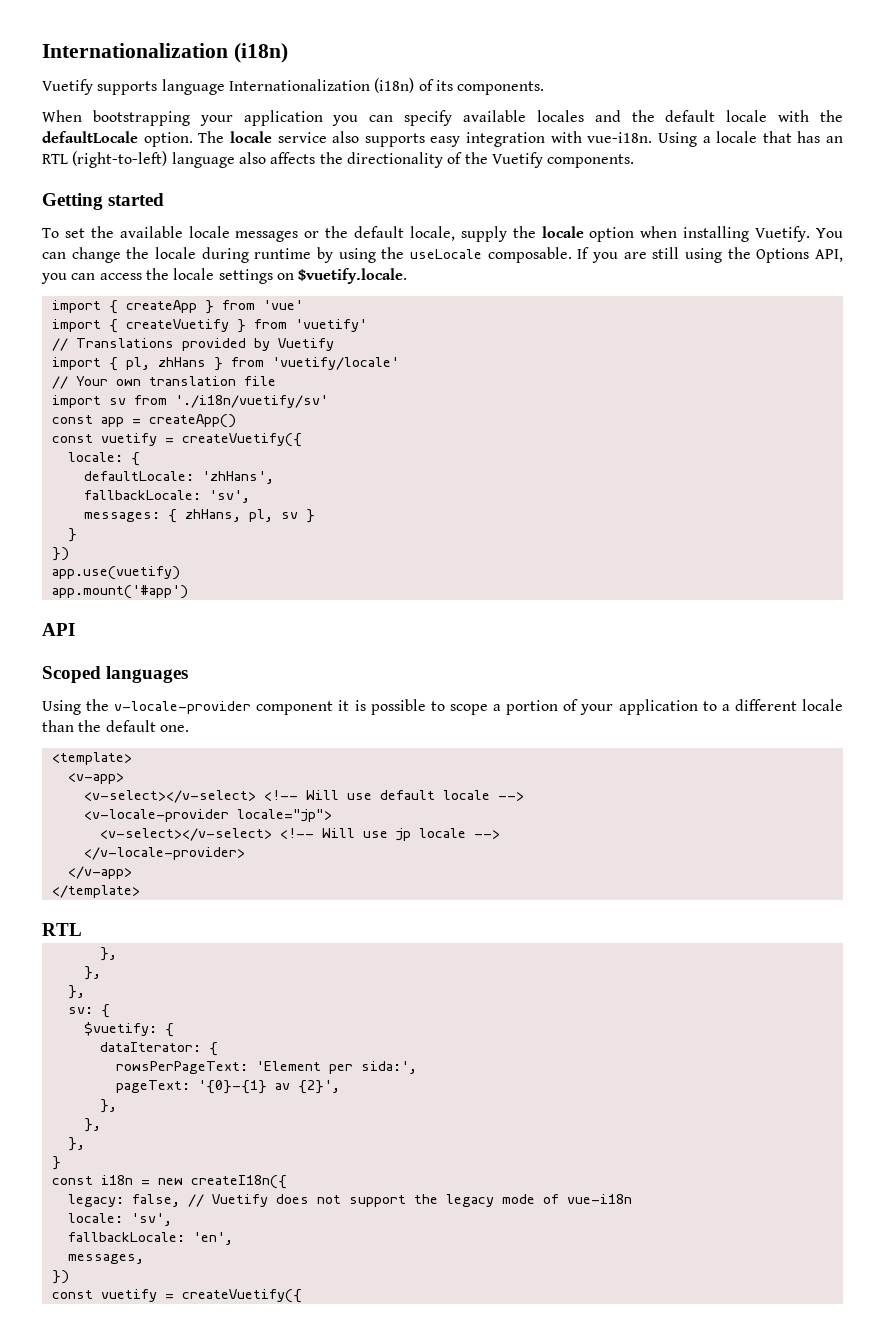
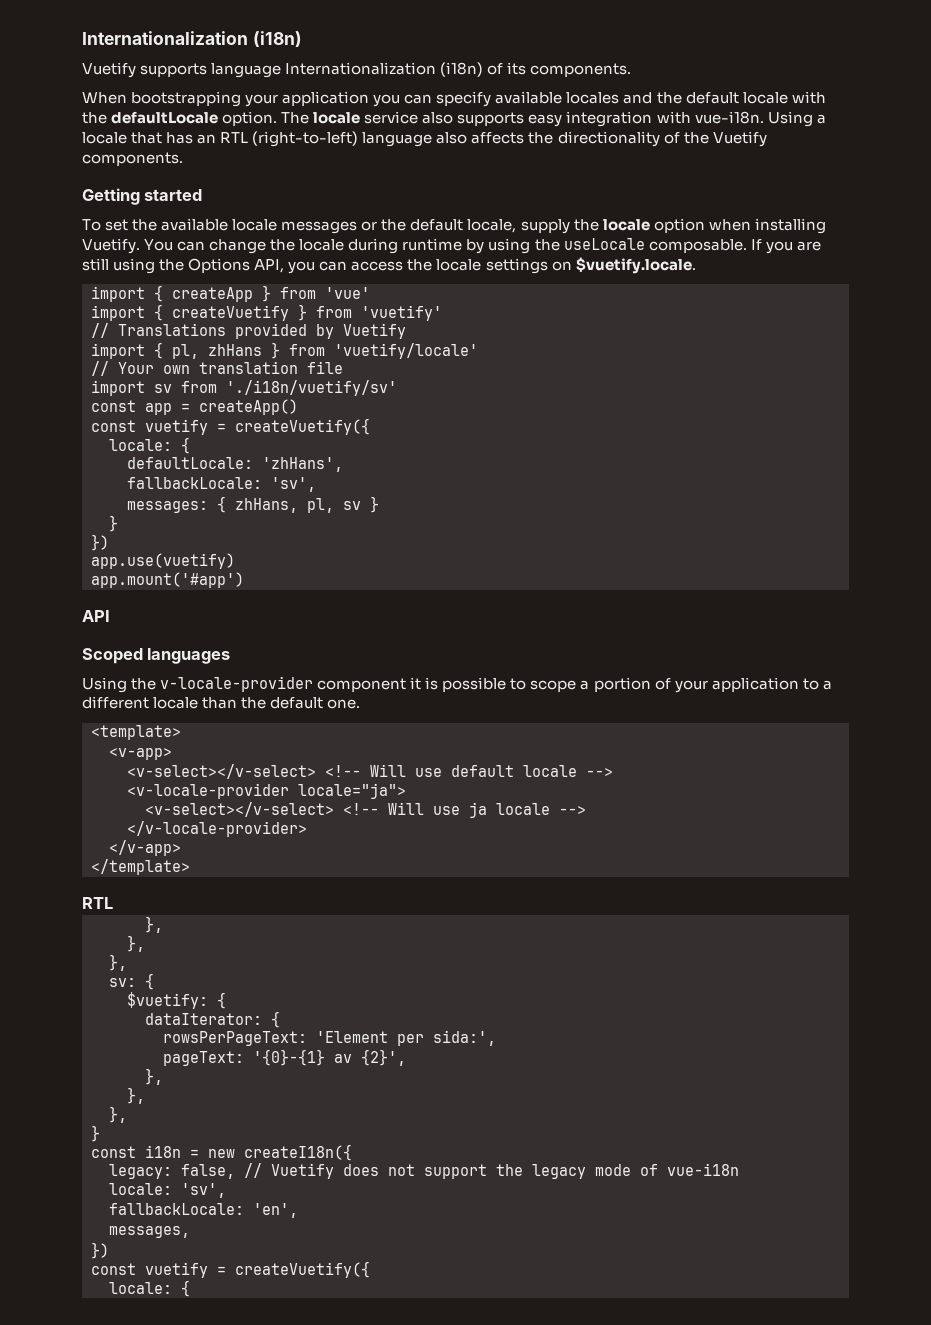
[236,809,332,822] [99,828,411,841] locale="jp"> // <v-select></v-select> <!-- Will use jp -> [298,783,406,799] [145,802,487,818] locale="ja"> // <v-select></v-select> <!-- Will use ja
(302, 1296) none -> [109,1280,190,1297] // locale: {

